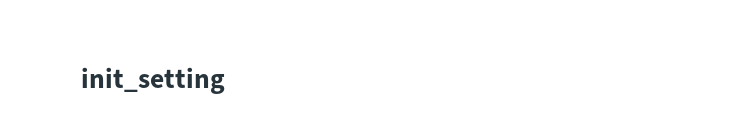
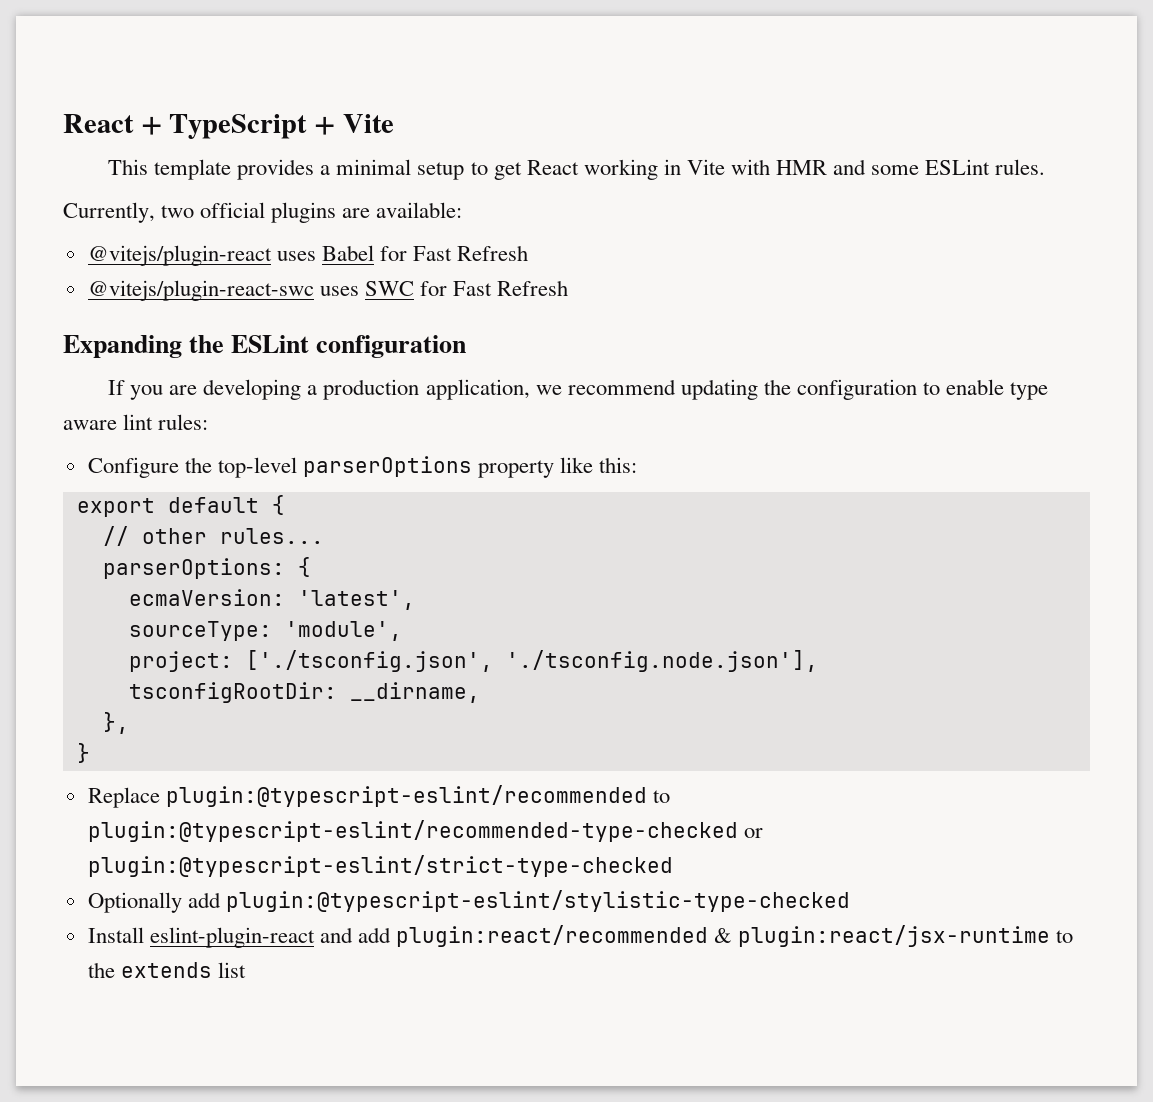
[81,67,225,94] init_setting -> [63,114,394,139] [108,159,1046,180] [63,202,463,223] [87,245,529,266] [87,280,569,301] [63,335,467,358] [108,379,1049,400] [63,414,209,430] [87,456,638,478] [76,495,285,517] [102,526,324,546] [102,557,311,579] [128,589,415,610] [128,621,402,641] [128,650,818,672] [128,682,480,703] [102,712,129,734] [76,743,90,763] [87,785,670,808] [87,820,763,842] [87,855,673,877] [87,890,850,913] [87,925,1074,948] [87,962,246,978] React + TypeScript + Vite // This template provides a minimal setup to get React working in Vite with HMR and some ESLint rules. // Currently, two official plugins are available: // @vitejs/plugin-react uses Babel for Fast Refresh // @vitejs/plugin-react-swc uses SWC for Fast Refresh // Expanding the ESLint configuration // If you are developing a production application, we recommend updating the configuration to enable type aware lint rules: // Configure the top-level parserOptions property like this: // export default { // // other rules... // parserOptions: { // ecmaVersion: 'latest', // sourceType: 'module', // project: ['./tsconfig.json', './tsconfig.node.json'], // tsconfigRootDir: __dirname, // }, // } // Replace plugin:@typescript-eslint/recommended to plugin:@typescript-eslint/recommended-type-checked or plugin:@typescript-eslint/strict-type-checked // Optionally add plugin:@typescript-eslint/stylistic-type-checked // Install eslint-plugin-react and add plugin:react/recommended & plugin:react/jsx-runtime to the extends list

